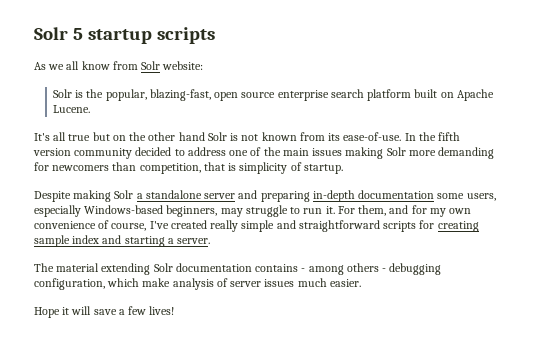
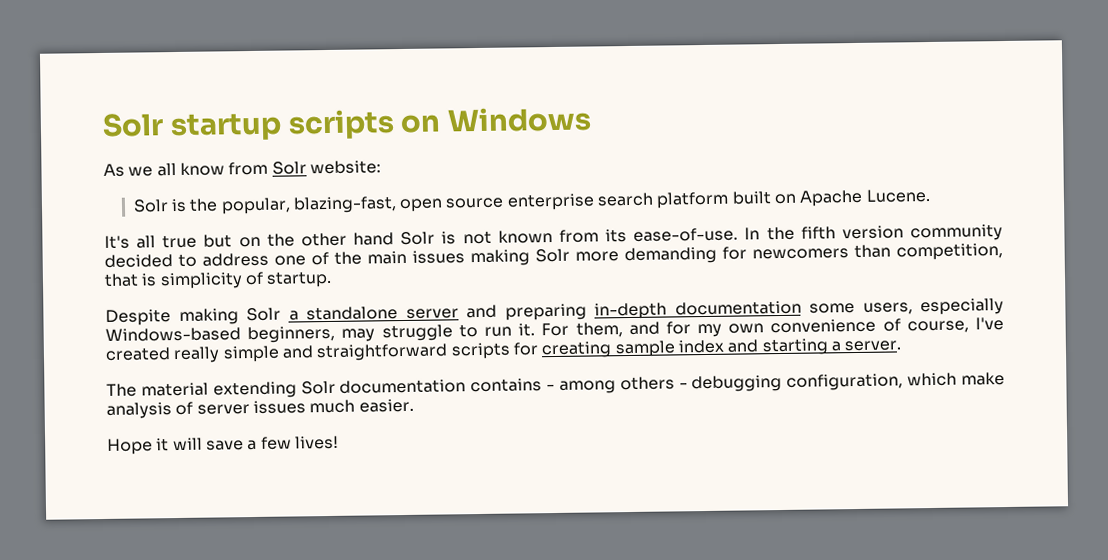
[34,27,84,40] Solr 5 -> [102,113,164,137] Solr
(216, 35) none -> [400,106,593,134] on Windows

